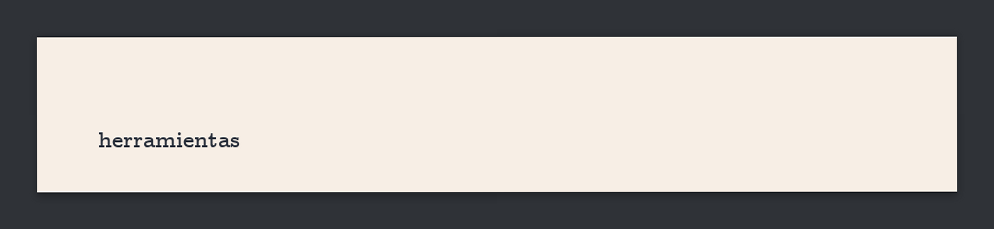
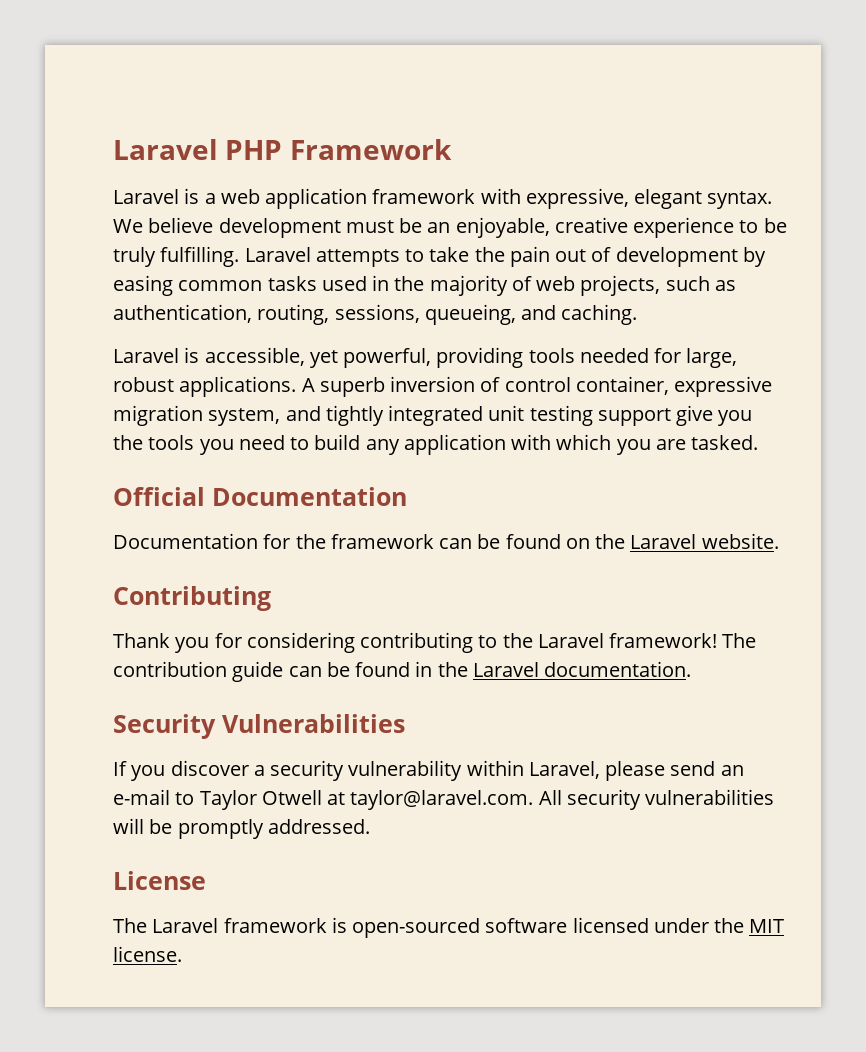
[98,132,241,148] herramientas -> [113,139,452,160] [113,188,773,209] [113,217,787,238] [113,246,766,267] [113,275,736,296] [113,304,638,325] [113,347,738,368] [113,376,773,397] [113,405,753,426] [113,434,759,455] [113,487,407,506] [113,533,779,549] [113,586,271,611] [113,632,757,653] [113,661,692,682] [113,714,405,739] [113,760,744,781] [113,789,775,810] [113,818,370,839] [113,871,206,890] [113,917,785,938] [113,946,182,962] Laravel PHP Framework // Laravel is a web application framework with expressive, elegant syntax. We believe development must be an enjoyable, creative experience to be truly fulfilling. Laravel attempts to take the pain out of development by easing common tasks used in the majority of web projects, such as authentication, routing, sessions, queueing, and caching. // Laravel is accessible, yet powerful, providing tools needed for large, robust applications. A superb inversion of control container, expressive migration system, and tightly integrated unit testing support give you the tools you need to build any application with which you are tasked. // Official Documentation // Documentation for the framework can be found on the Laravel website. // Contributing // Thank you for considering contributing to the Laravel framework! The contribution guide can be found in the Laravel documentation. // Security Vulnerabilities // If you discover a security vulnerability within Laravel, please send an e-mail to Taylor Otwell at taylor@laravel.com. All security vulnerabilities will be promptly addressed. // License // The Laravel framework is open-sourced software licensed under the MIT license.

